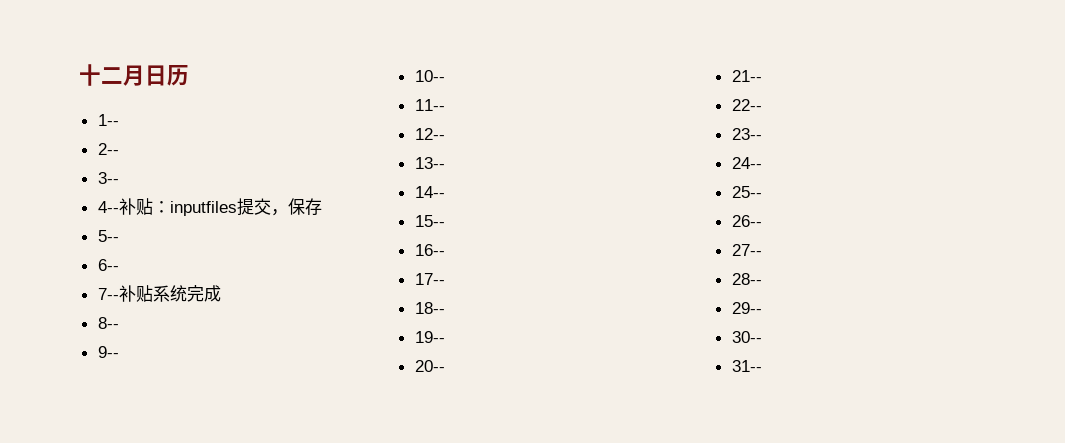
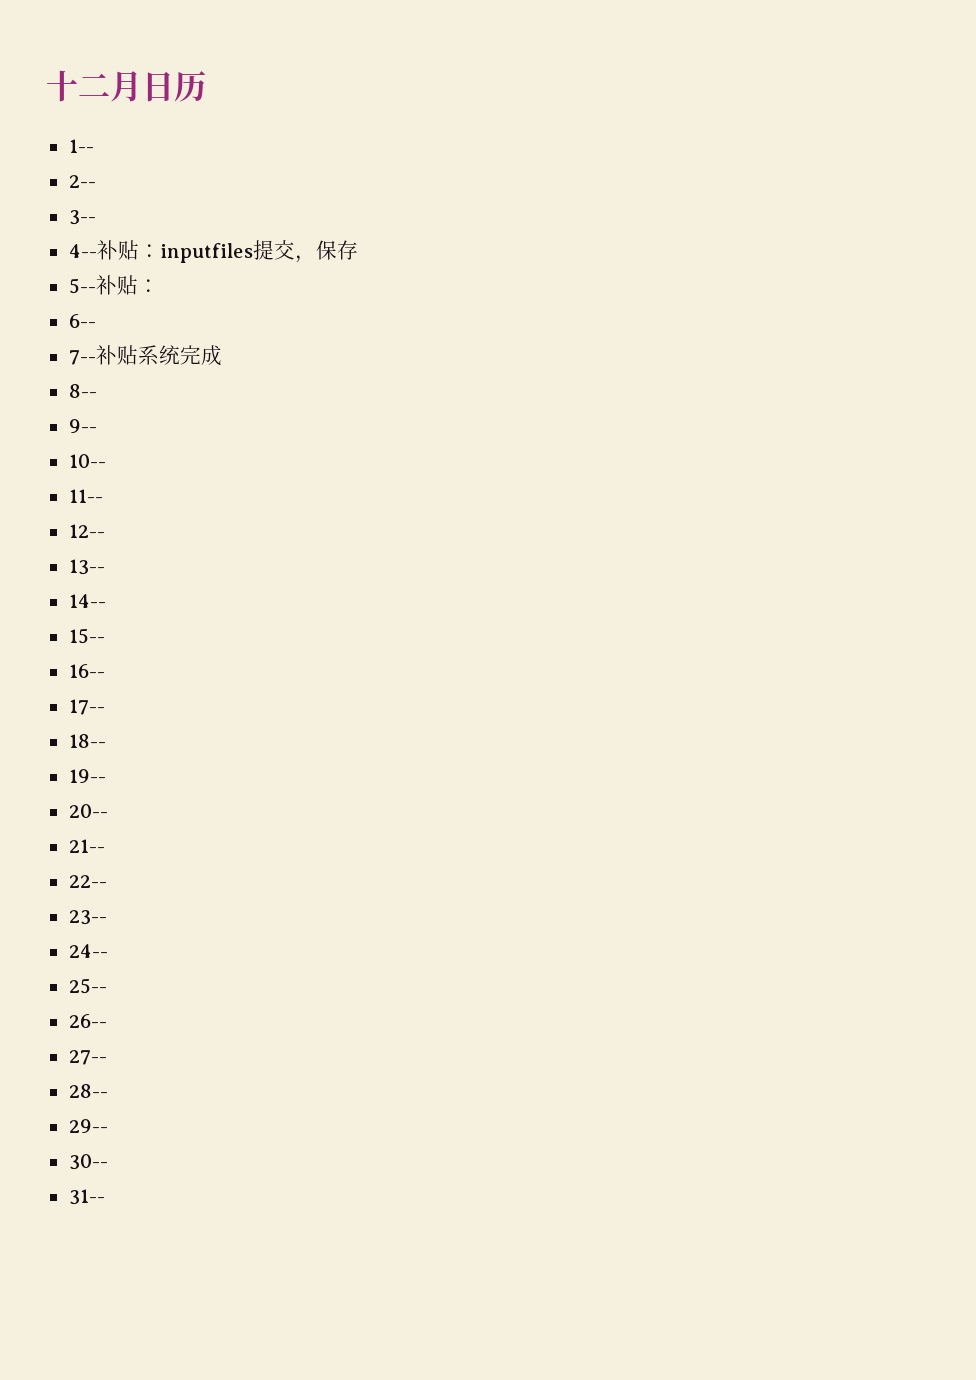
(119, 236) none -> [95,275,159,295] 补贴：

